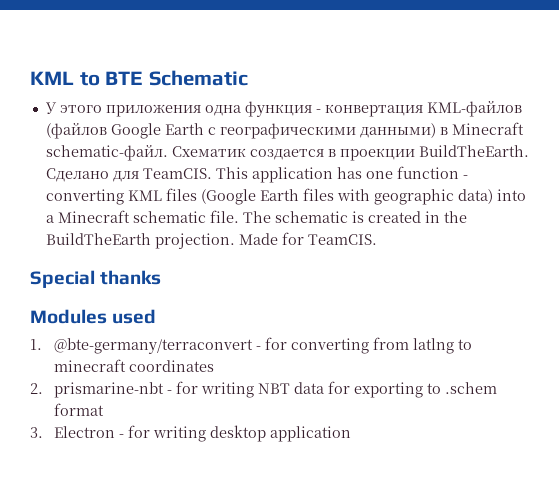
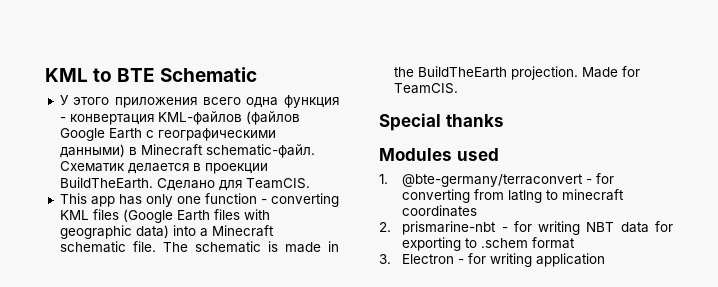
(201, 110) none -> [202,97,241,105] всего
[249,149,324,160] создается -> [127,163,189,174] делается
[215,167,362,183] This application has -> [59,193,173,207] // This app has only
[367,211,421,223] created -> [284,242,321,253] made
[209,425,266,442] desktop -> (533, 260) none

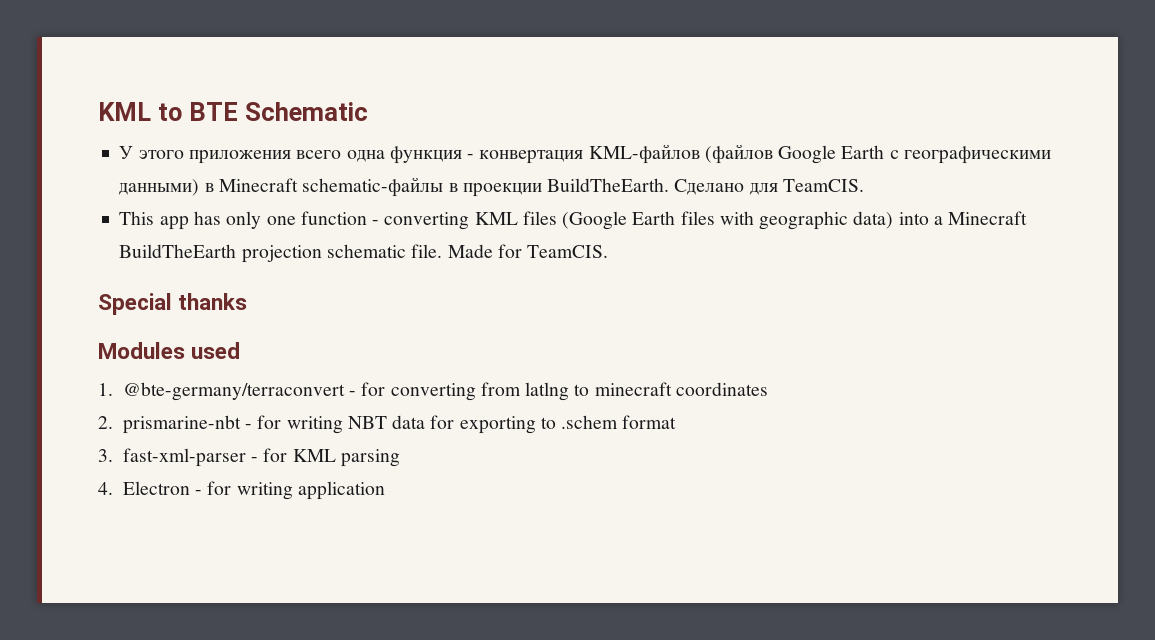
[205,144,315,158] [59,161,189,174] schematic-файл. Схематик делается -> [302,177,444,197] schematic-файлы
[59,241,339,253] [393,66,578,80] schematic file. The schematic is made in the BuildTheEarth projection. -> [119,244,443,263] BuildTheEarth projection schematic file.
(391, 259) none -> [122,448,400,467] [98,482,113,495] fast-xml-parser - for KML parsing // 4.

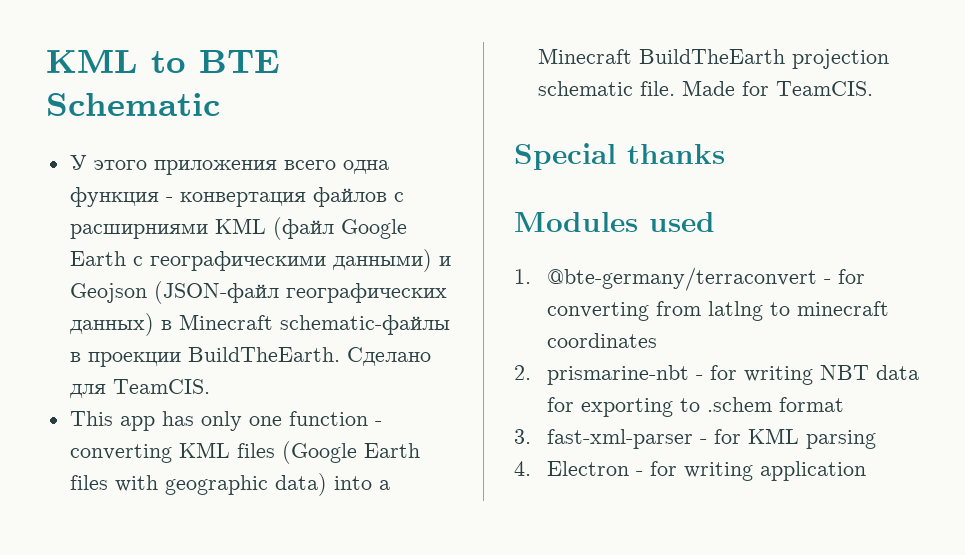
[588,144,773,164] KML-файлов (файлов -> [312,187,404,207] [69,217,334,240] файлов с расширниями KML (файл
(200, 187) none -> [438,256,451,266] [69,281,447,304] [69,313,154,336] и Geojson (JSON-файл географических данных)

